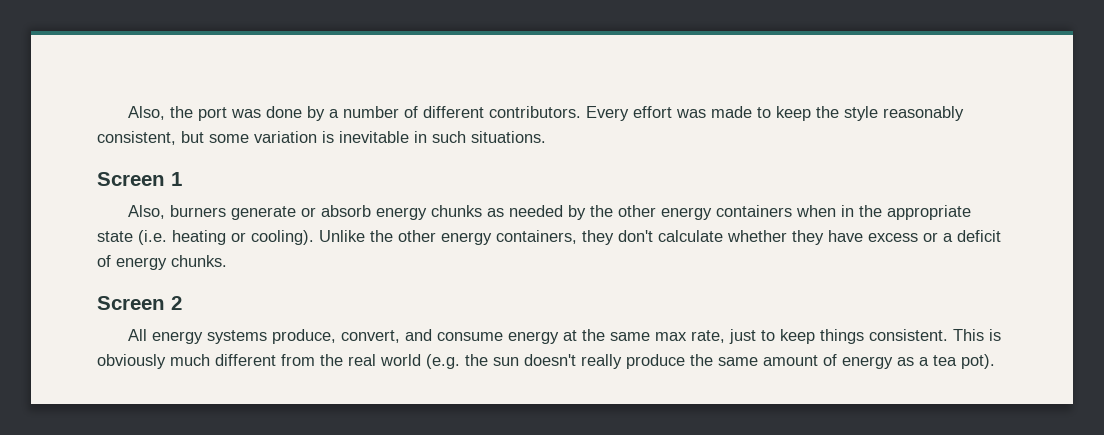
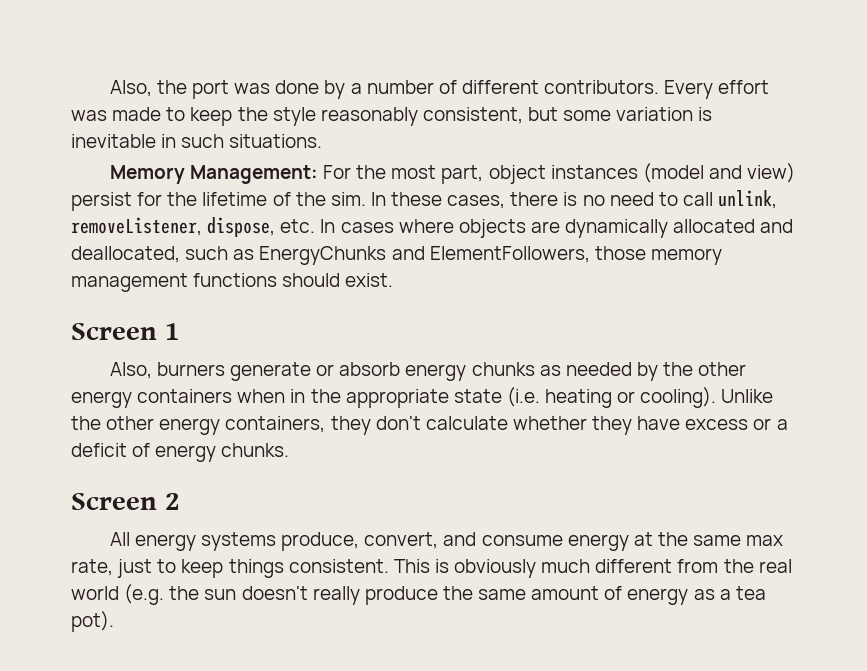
(546, 137) none -> [109,163,796,184] [71,190,778,211] [71,217,794,238] [71,246,722,265] [71,273,394,292] // Memory Management: For the most part, object instances (model and view) persist for the lifetime of the sim. In these cases, there is no need to call unlink, removeListener, dispose, etc. In cases where objects are dynamically allocated and deallocated, such as EnergyChunks and ElementFollowers, those memory management functions should exist.

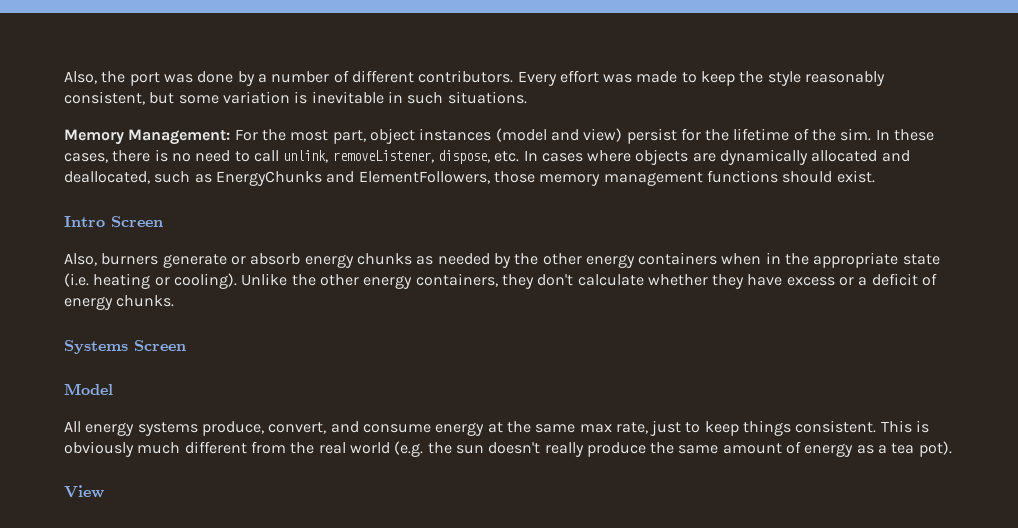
[71,323,180,340] Screen 1 -> [64,216,163,227] Intro Screen
[71,493,180,510] Screen 2 -> [64,340,186,354] [64,383,113,395] Systems Screen // Model
(114, 621) none -> [64,485,104,498] // View

